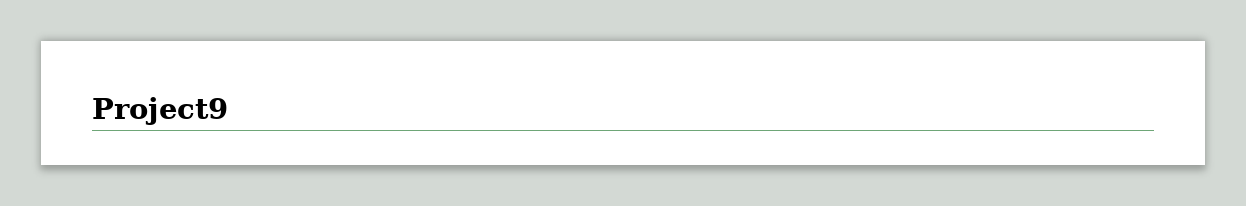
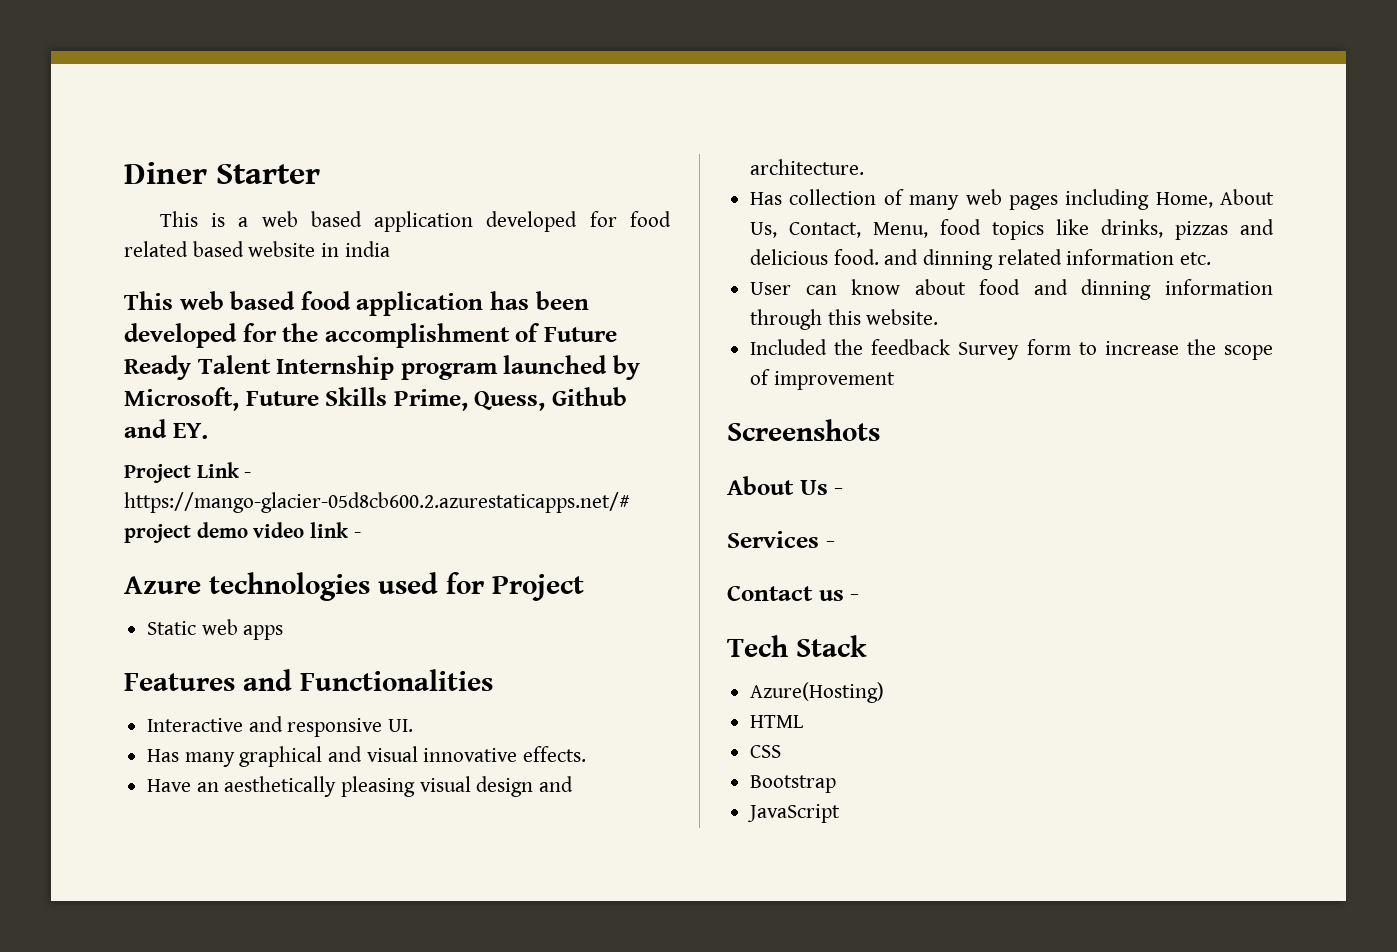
[92,97,228,125] Project9 -> [124,162,320,184] [159,211,671,232] [124,241,390,257] [124,291,589,316] [124,323,618,348] [124,355,641,380] [124,387,628,411] [124,419,208,439] [124,462,252,483] [124,492,630,513] [124,522,361,543] [124,572,584,601] [147,619,284,640] [124,669,493,691] [147,716,414,737] [147,746,587,767] [147,776,574,797] [750,159,865,175] [750,189,1274,210] [750,219,1274,240] [750,249,1212,270] [750,279,1273,300] [750,309,939,330] [750,339,1273,360] [750,369,895,390] [727,419,880,441] [727,476,844,495] [727,531,835,548] [727,585,860,601] [727,635,867,657] [750,682,885,703] [750,715,804,728] [750,745,782,758] [750,775,837,793] [747,804,841,823] Diner Starter // This is a web based application developed for food related based website in india // This web based food application has been developed for the accomplishment of Future Ready Talent Internship program launched by Microsoft, Future Skills Prime, Quess, Github and EY. // Project Link - https://mango-glacier-05d8cb600.2.azurestaticapps.net/# project demo video link - // Azure technologies used for Project // Static web apps // Features and Functionalities // Interactive and responsive UI. // Has many graphical and visual innovative effects. // Have an aesthetically pleasing visual design and architecture. // Has collection of many web pages including Home, About Us, Contact, Menu, food topics like drinks, pizzas and delicious food. and dinning related information etc. // User can know about food and dinning information through this website. // Included the feedback Survey form to increase the scope of improvement // Screenshots // About Us - // Services - // Contact us - // Tech Stack // Azure(Hosting) // HTML // CSS // Bootstrap // JavaScript

